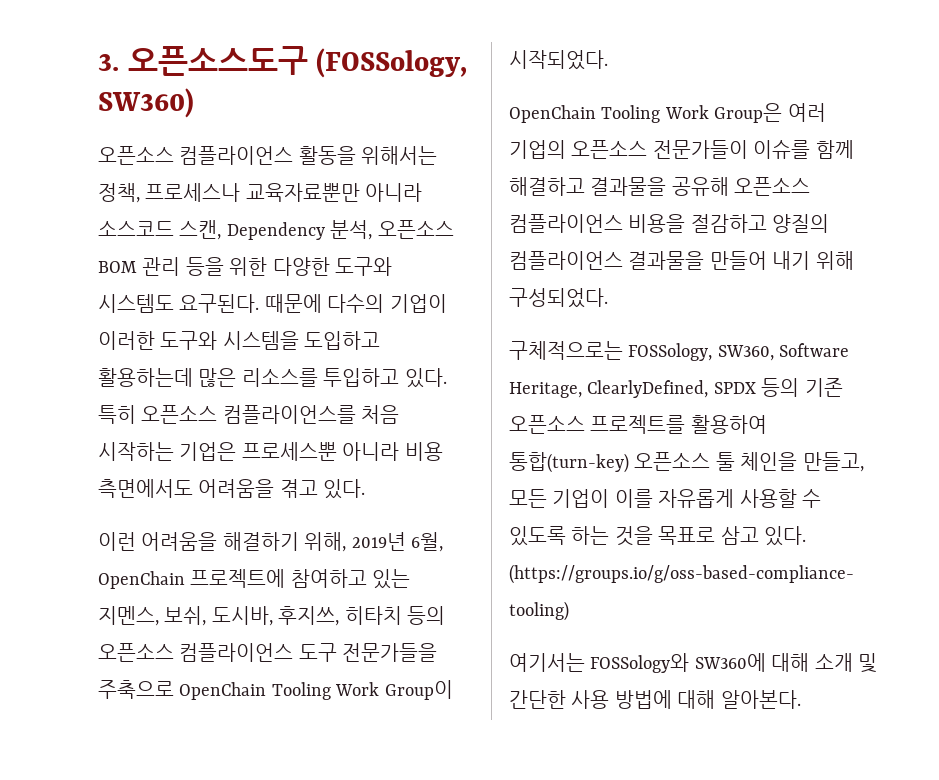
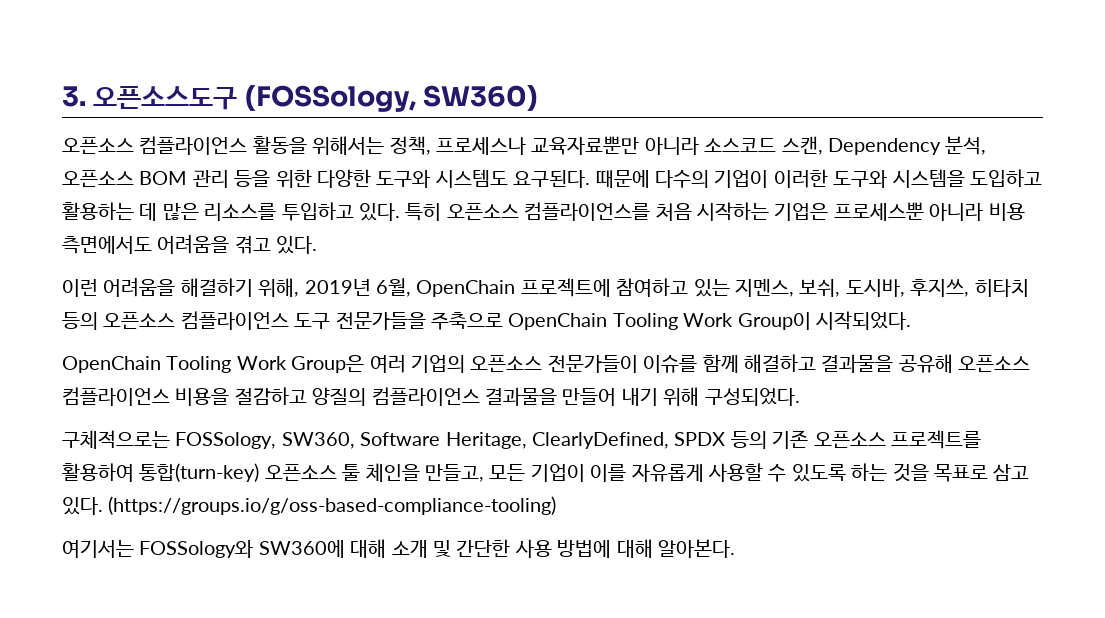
[98,368,193,387] 활용하는데 -> [62,202,158,221] 활용하는 데

